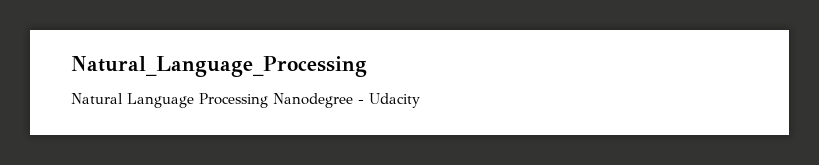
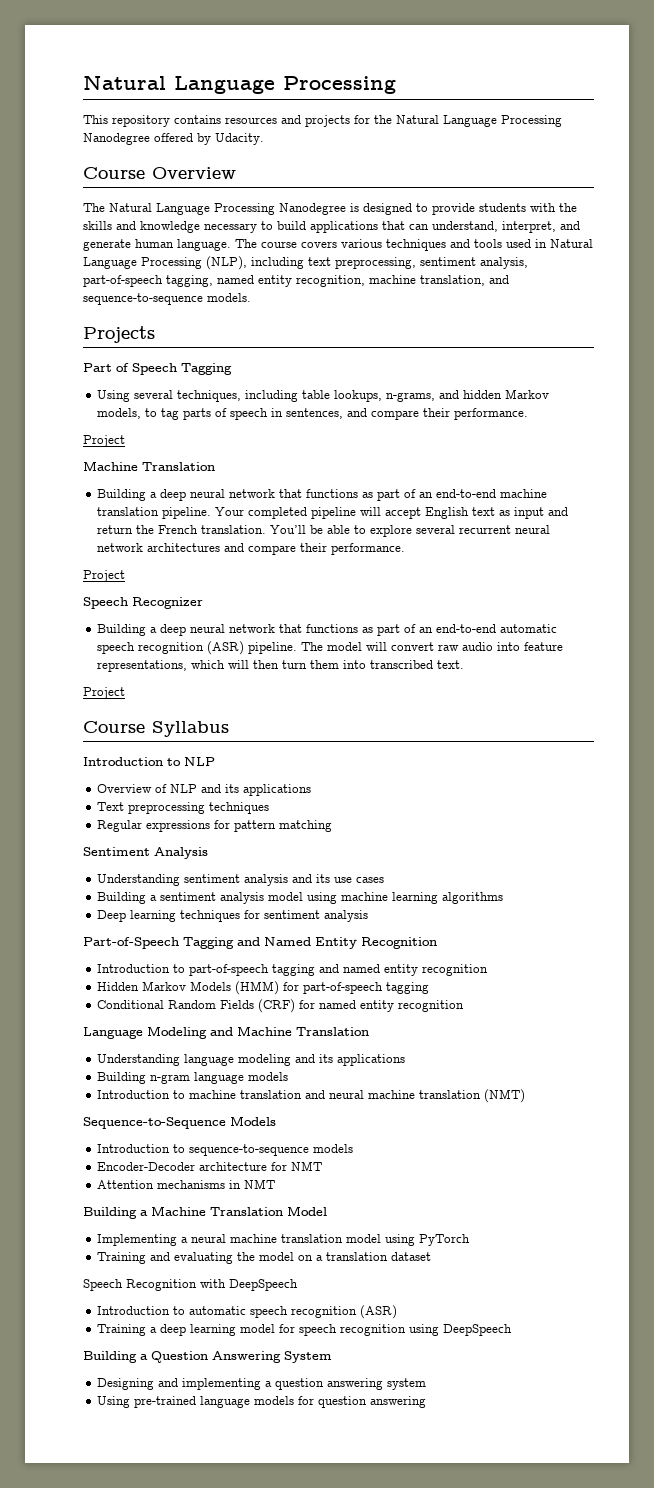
[71,56,367,77] [71,93,420,108] Natural_Language_Processing // Natural Language Processing Nanodegree - Udacity -> [83,75,396,94] [83,115,562,127] [83,133,264,145] [83,167,236,179] [83,203,577,215] [83,221,580,233] [83,239,593,251] [83,256,528,270] [83,275,509,287] [83,293,251,305] [83,326,155,343] [83,363,232,375] [97,389,550,402] [97,408,529,420] [83,435,125,447] [83,461,215,471] [97,489,548,501] [97,507,569,519] [97,525,551,537] [97,543,406,555] [83,570,125,582] [83,597,203,609] [97,624,558,636] [97,641,564,655] [97,660,465,672] [83,687,125,699] [83,721,229,737] [83,757,215,766] [97,784,312,796] [97,802,270,814] [97,820,333,832] [83,847,208,859] [97,874,385,886] [97,892,504,904] [97,910,369,922] [83,937,437,949] [97,964,489,976] [97,981,430,995] [97,999,465,1013] [83,1026,369,1039] [97,1054,406,1066] [97,1072,289,1084] [97,1089,526,1103] [83,1116,276,1129] [97,1144,354,1156] [97,1161,323,1171] [97,1179,276,1189] [83,1206,327,1219] [97,1234,471,1246] [97,1252,432,1264] [83,1279,298,1291] [97,1305,398,1319] [97,1324,513,1336] [83,1351,332,1363] [97,1378,427,1390] [97,1396,427,1408] Natural Language Processing // This repository contains resources and projects for the Natural Language Processing Nanodegree offered by Udacity. // Course Overview // The Natural Language Processing Nanodegree is designed to provide students with the skills and knowledge necessary to build applications that can understand, interpret, and generate human language. The course covers various techniques and tools used in Natural Language Processing (NLP), including text preprocessing, sentiment analysis, part-of-speech tagging, named entity recognition, machine translation, and sequence-to-sequence models. // Projects // Part of Speech Tagging // Using several techniques, including table lookups, n-grams, and hidden Markov models, to tag parts of speech in sentences, and compare their performance. // Project // Machine Translation // Building a deep neural network that functions as part of an end-to-end machine translation pipeline. Your completed pipeline will accept English text as input and return the French translation. You’ll be able to explore several recurrent neural network architectures and compare their performance. // Project // Speech Recognizer // Building a deep neural network that functions as part of an end-to-end automatic speech recognition (ASR) pipeline. The model will convert raw audio into feature representations, which will then turn them into transcribed text. // Project // Course Syllabus // Introduction to NLP // Overview of NLP and its applications // Text preprocessing techniques // Regular expressions for pattern matching // Sentiment Analysis // Understanding sentiment analysis and its use cases // Building a sentiment analysis model using machine learning algorithms // Deep learning techniques for sentiment analysis // Part-of-Speech Tagging and Named Entity Recognition // Introduction to part-of-speech tagging and named entity recognition // Hidden Markov Models (HMM) for part-of-speech tagging // Conditional Random Fields (CRF) for named entity recognition // Language Modeling and Machine Translation // Understanding language modeling and its applications // Building n-gram language models // Introduction to machine translation and neural machine translation (NMT) // Sequence-to-Sequence Models // Introduction to sequence-to-sequence models // Encoder-Decoder architecture for NMT // Attention mechanisms in NMT // Building a Machine Translation Model // Implementing a neural machine translation model using PyTorch // Training and evaluating the model on a translation dataset // Speech Recognition with DeepSpeech // Introduction to automatic speech recognition (ASR) // Training a deep learning model for speech recognition using DeepSpeech // Building a Question Answering System // Designing and implementing a question answering system // Using pre-trained language models for question answering

